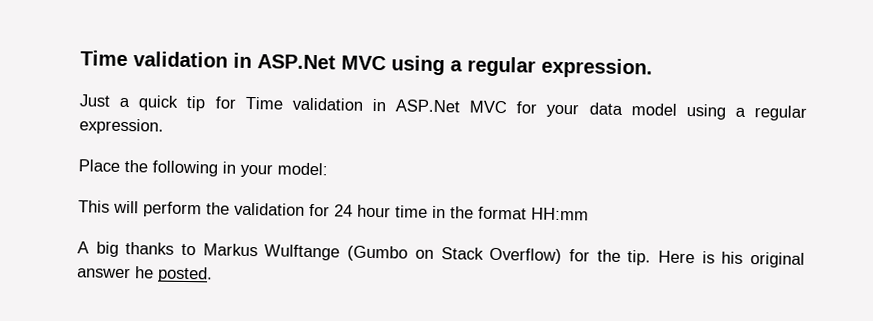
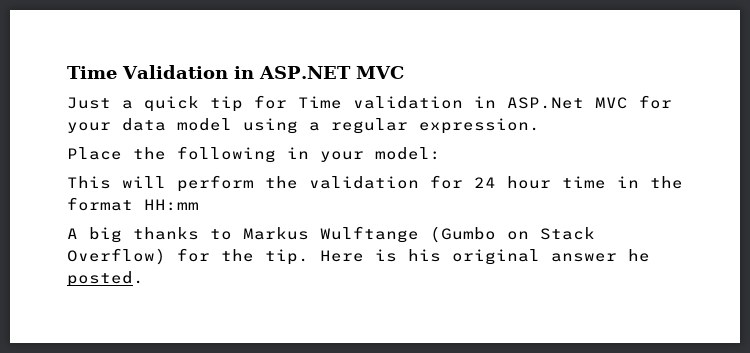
[80,50,653,79] Time validation in ASP.Net MVC using a regular expression. -> [67,65,404,79] Time Validation in ASP.NET MVC

